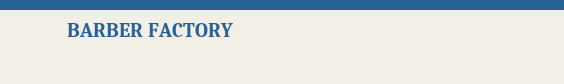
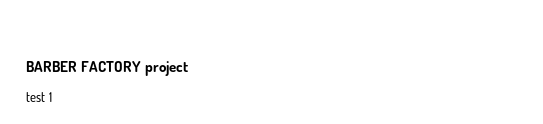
(234, 30) none -> [145,61,189,76] [26,92,52,102] project // test 1

